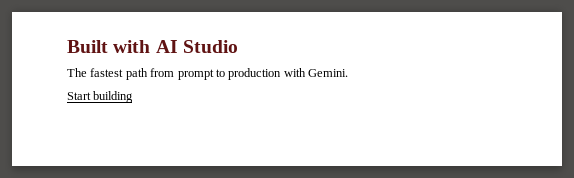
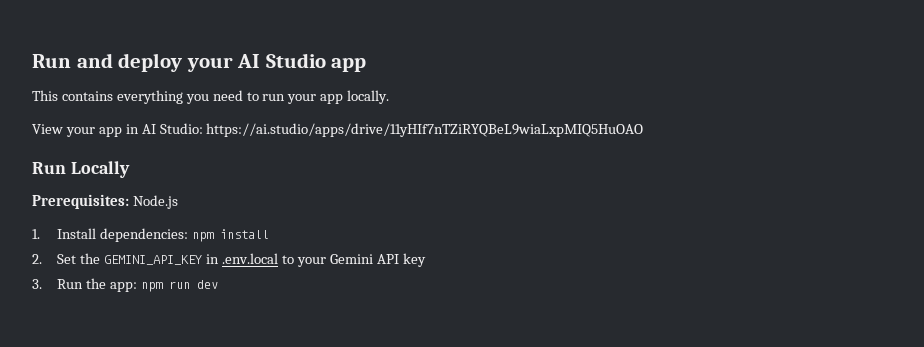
[67,40,238,53] [67,68,348,80] [67,91,134,103] Built with AI Studio // The fastest path from prompt to production with Gemini. // Start building -> [32,53,367,72] [32,90,390,104] [32,123,644,137] [32,161,130,178] [32,194,178,209] [32,228,270,242] [32,253,426,267] [32,278,219,292] Run and deploy your AI Studio app // This contains everything you need to run your app locally. // View your app in AI Studio: https://ai.studio/apps/drive/11yHIf7nTZiRYQBeL9wiaLxpMIQ5HuOAO // Run Locally // Prerequisites: Node.js // 1. Install dependencies: npm install // 2. Set the GEMINI_API_KEY in .env.local to your Gemini API key // 3. Run the app: npm run dev

